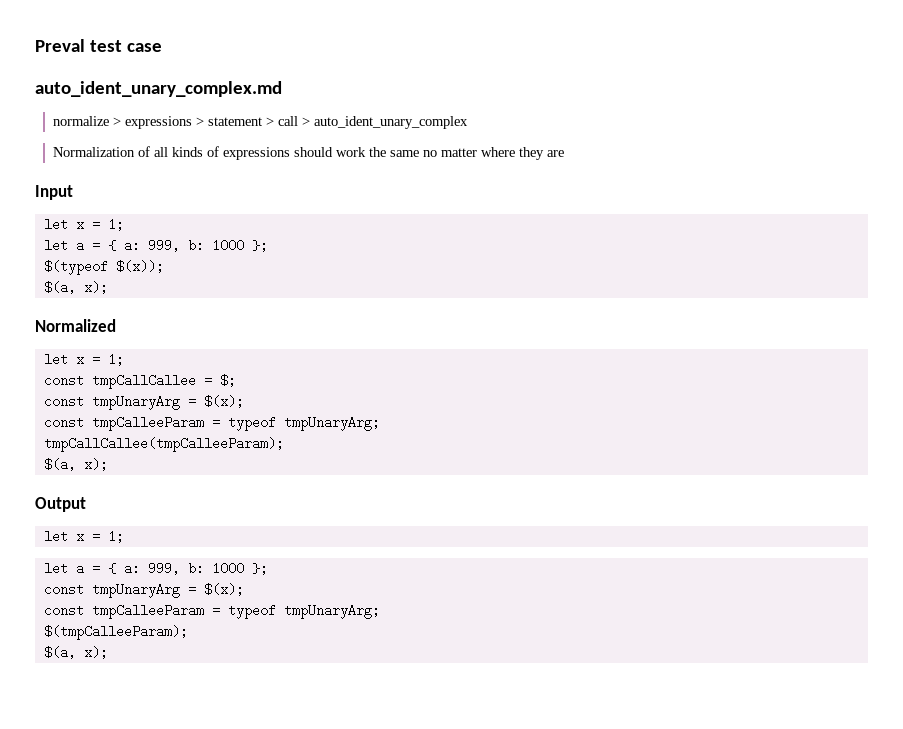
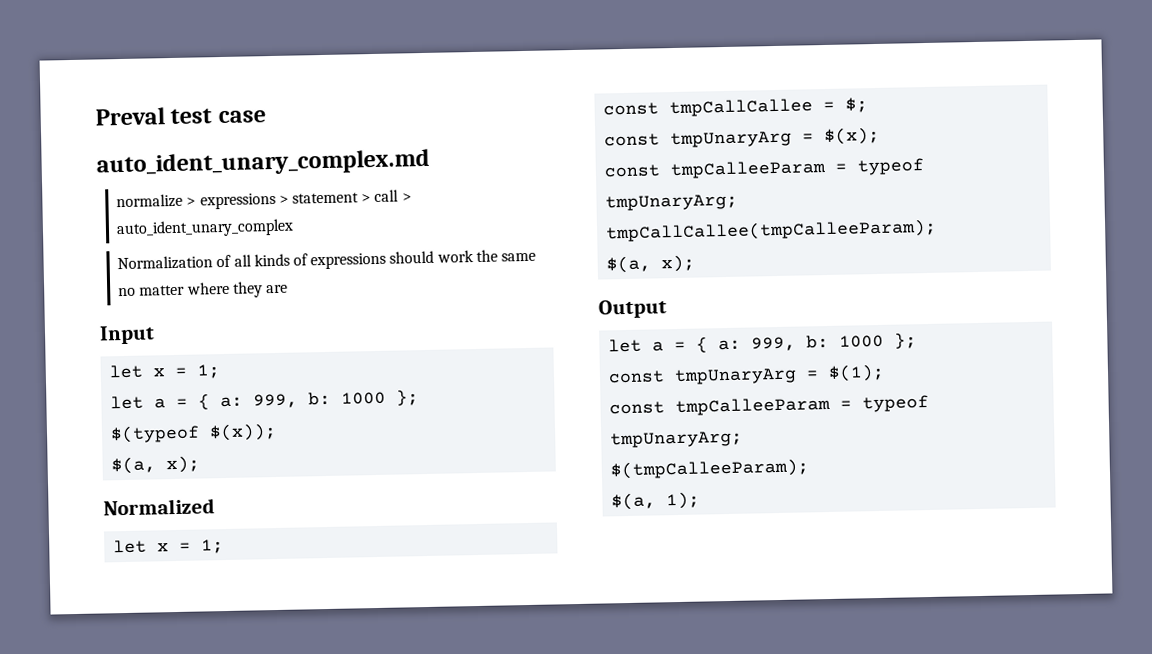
[43,530,124,543] // let x = 1; -> (667, 309) none
[203,583,244,596] $(x); -> [828,363,886,382] $(1);
[83,646,108,659] x); -> [666,491,701,510] 1);

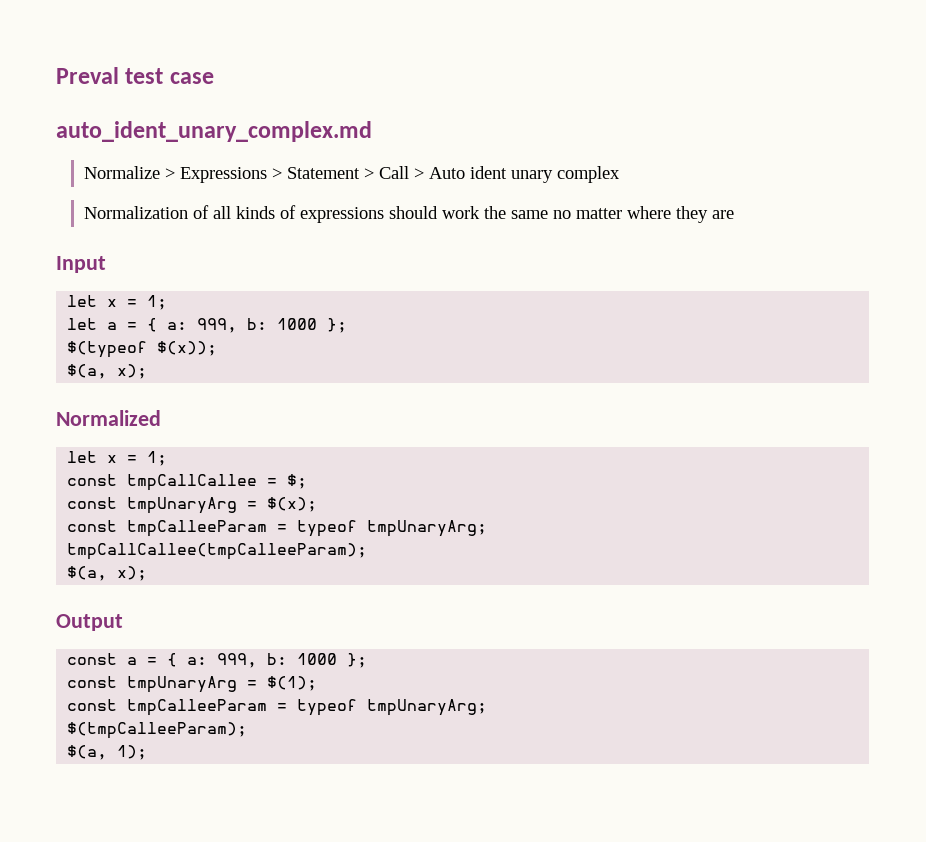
[116,189,412,210] [116,218,295,239] normalize > expressions > statement > call > auto_ident_unary_complex -> [83,166,620,183] Normalize > Expressions > Statement > Call > Auto ident unary complex
[608,338,643,353] let -> [67,653,118,665] const

